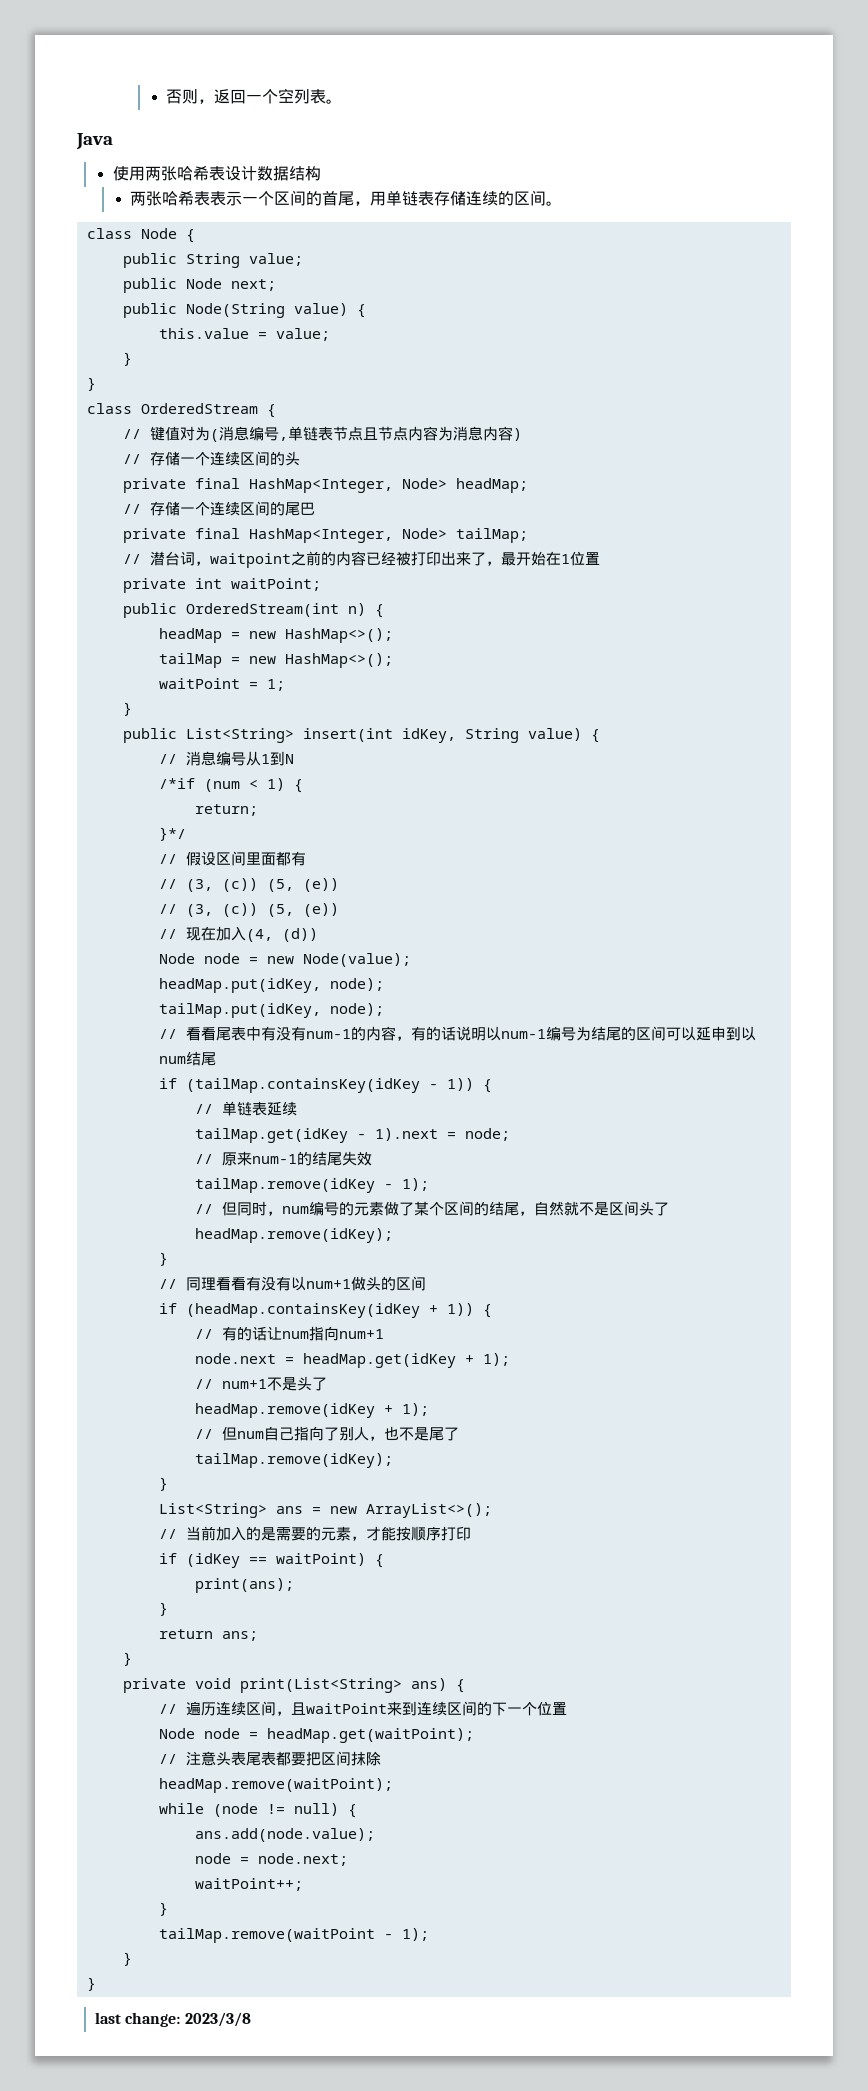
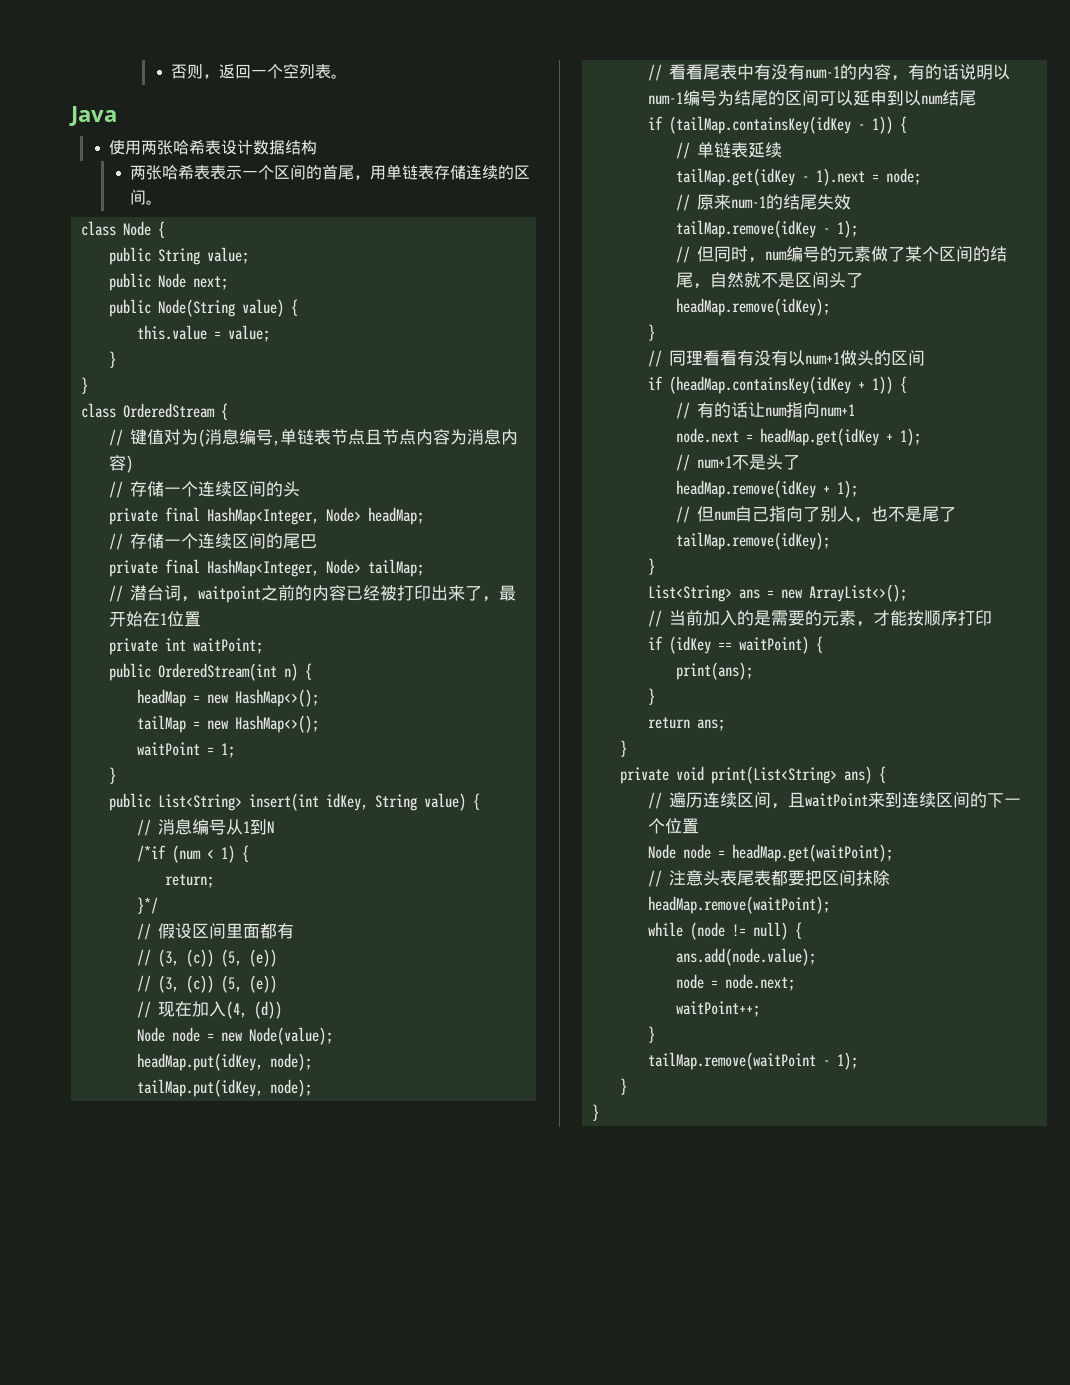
[94,2012,251,2027] // last change: 2023/3/8 -> (599, 1112) none

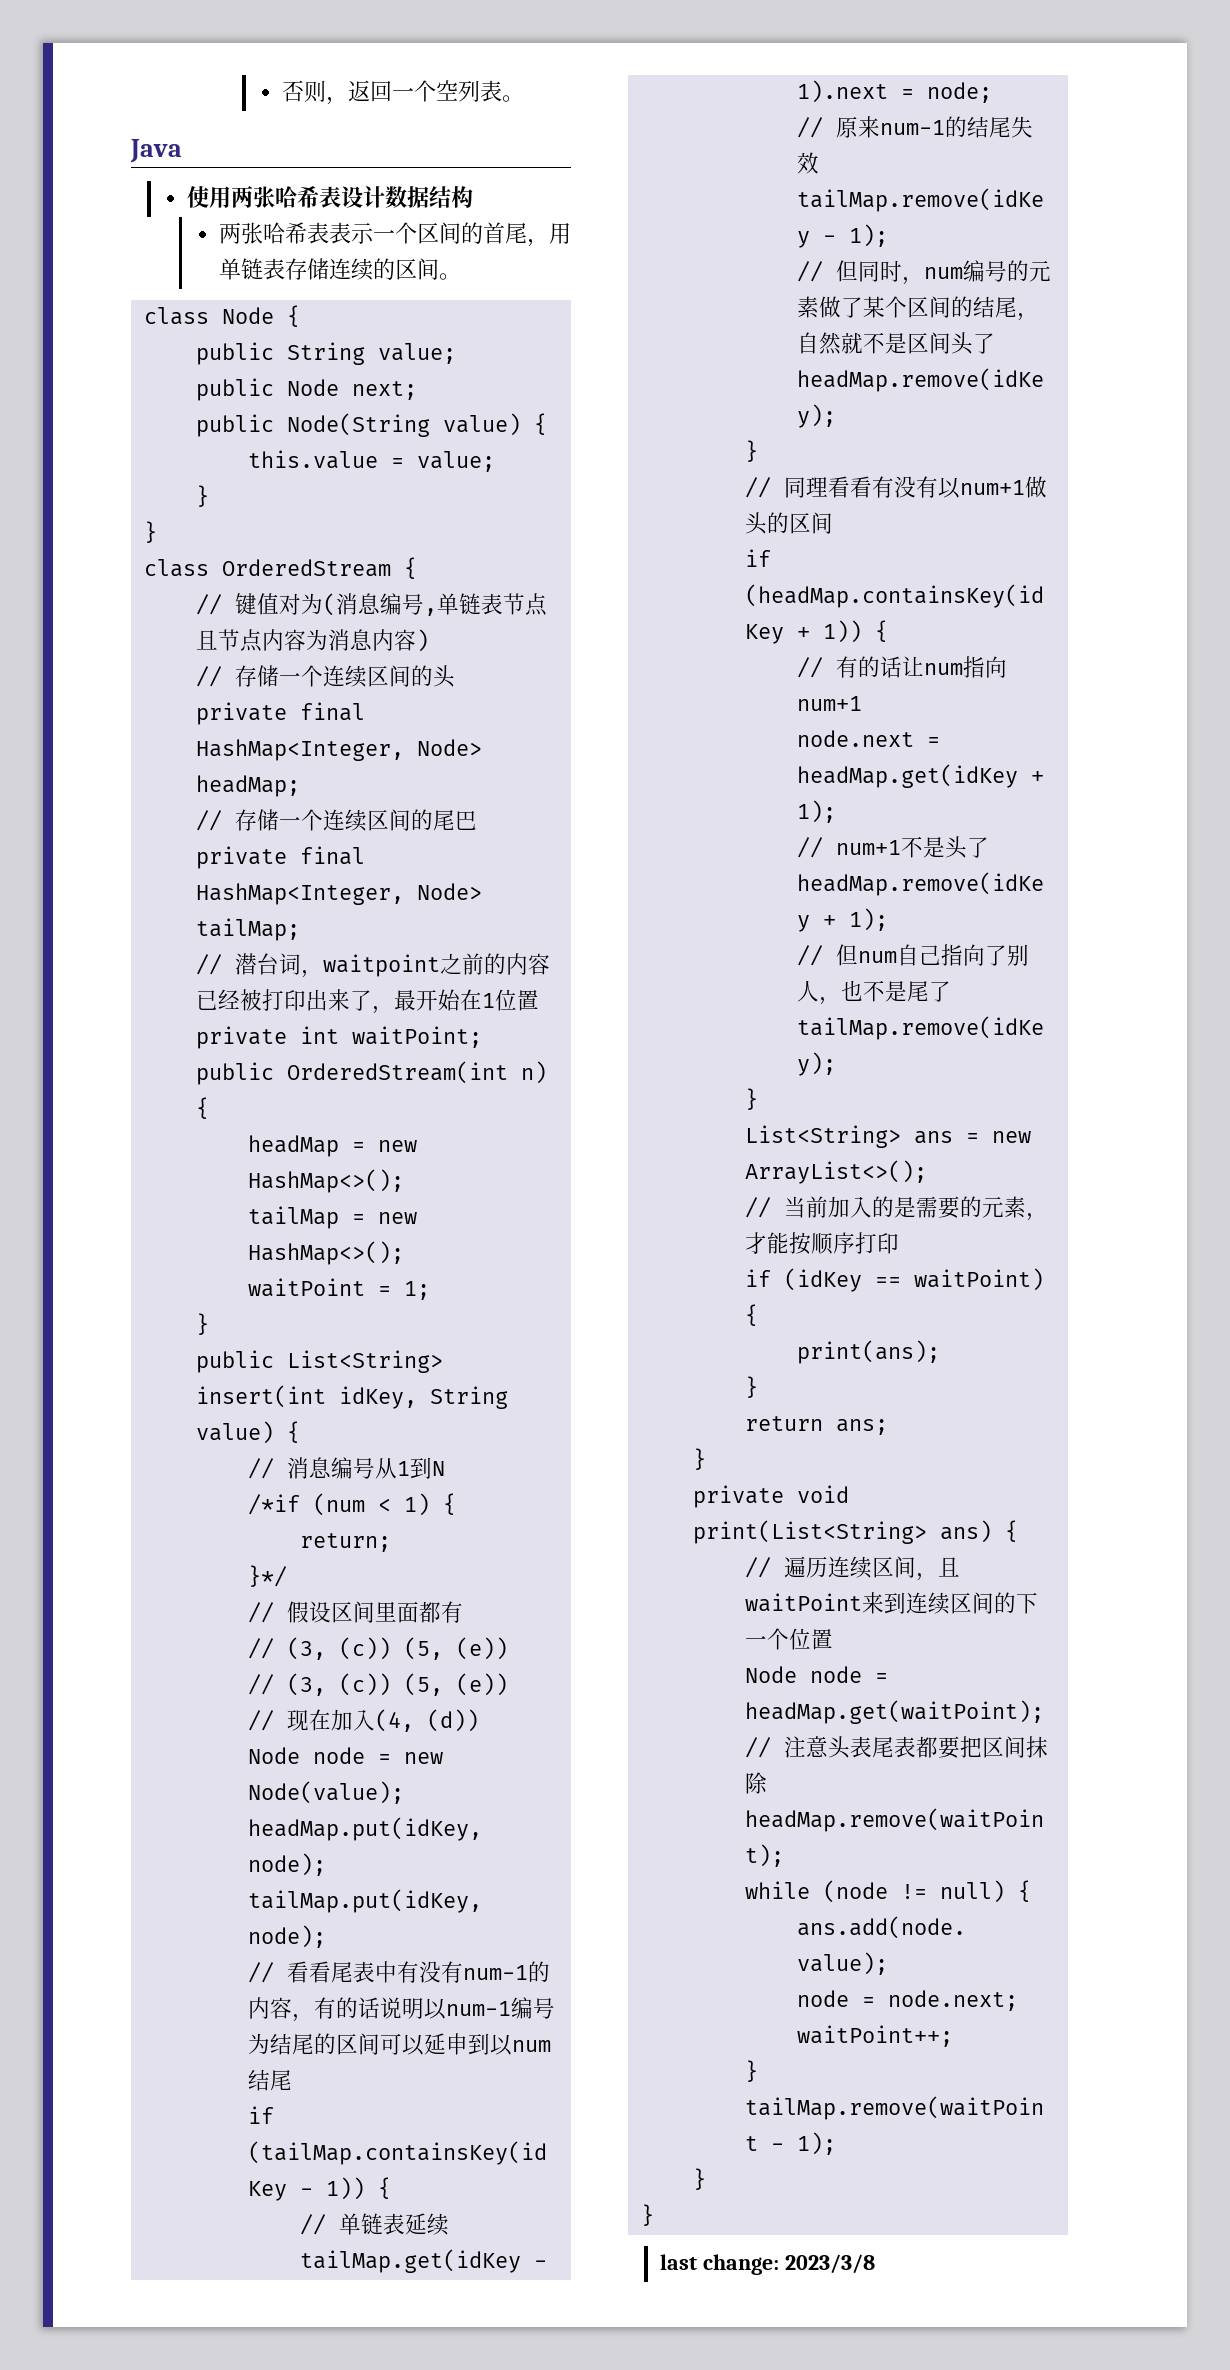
(599, 1112) none -> [659,2254,875,2275] // last change: 2023/3/8

